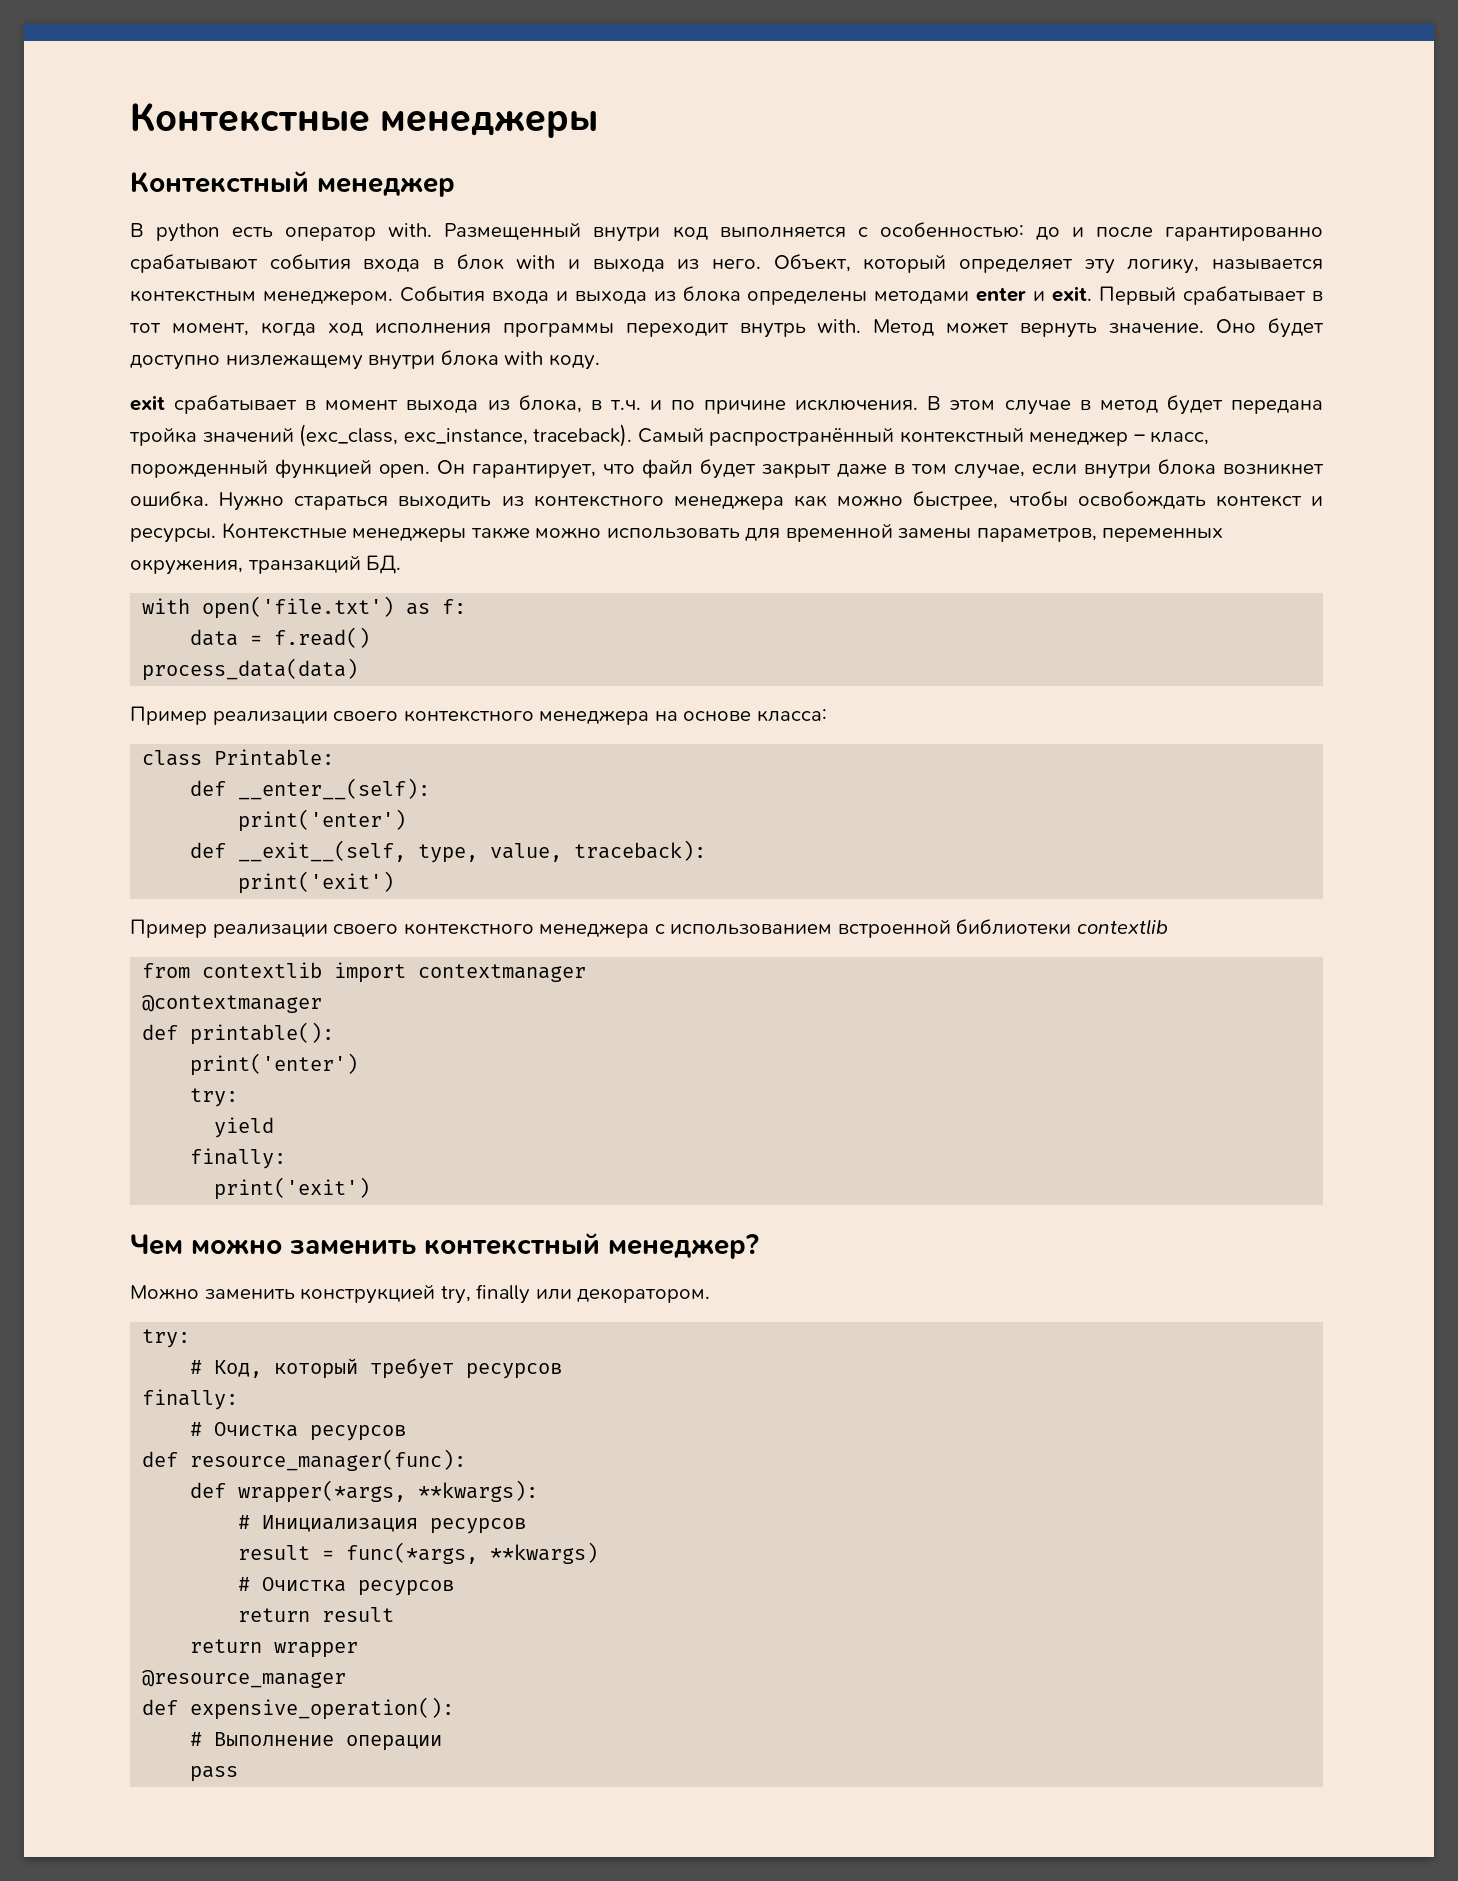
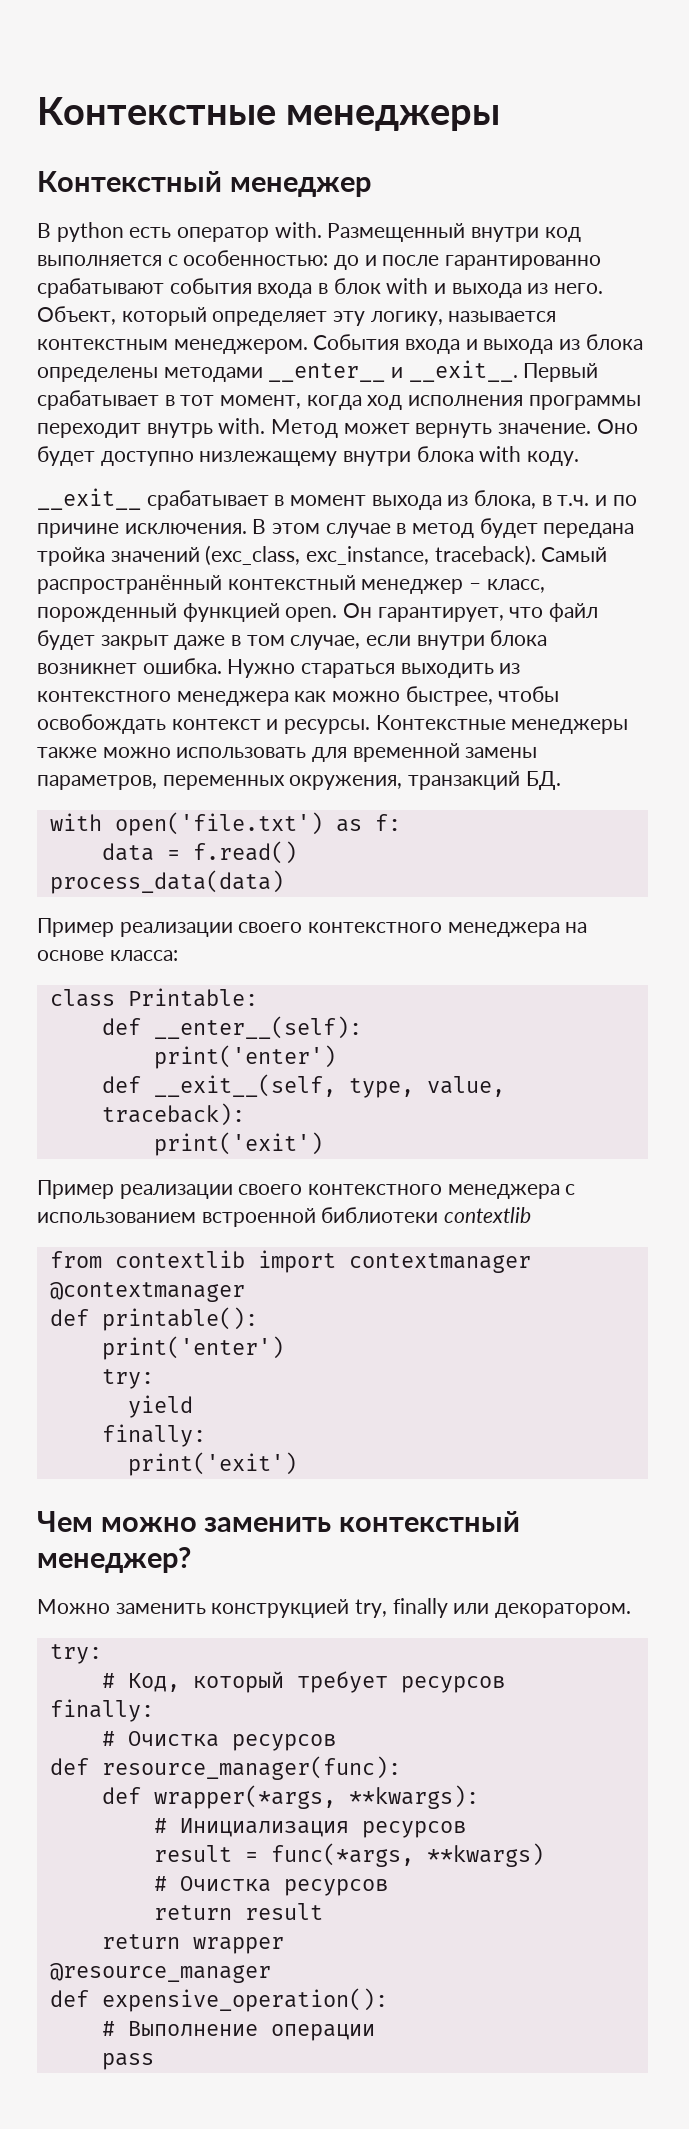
[976,286,1093,302] enter и exit. -> [268,360,518,382] __enter__ и __exit__.
[130,395,165,411] exit -> [37,488,141,510] __exit__

